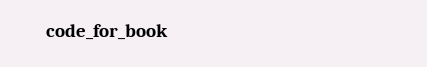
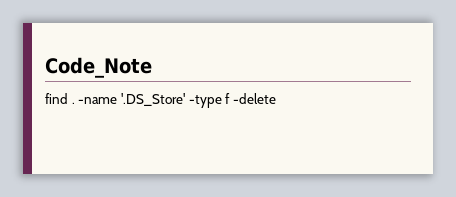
[46,24,168,40] code_for_book -> [45,57,152,78] [45,93,276,108] Code_Note // find . -name '.DS_Store' -type f -delete

